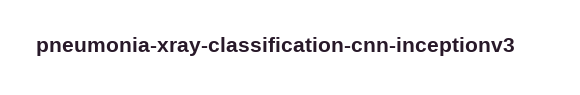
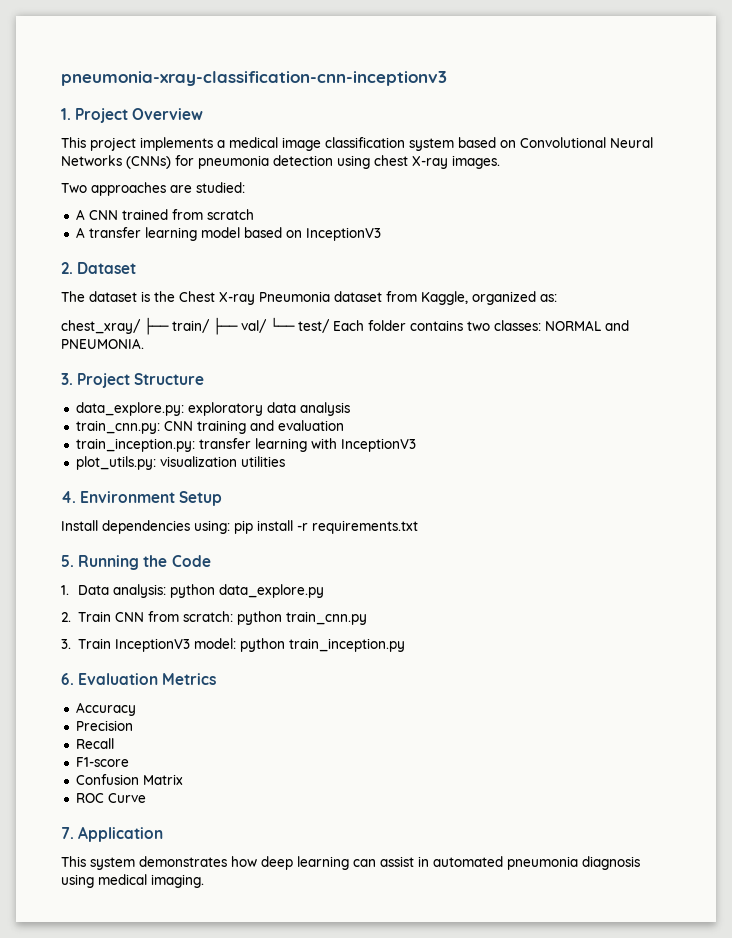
(515, 46) none -> [61,108,204,123] [61,137,653,151] [61,155,500,169] [61,182,245,196] [75,209,254,220] [75,227,381,241] [61,262,137,274] [61,291,557,305] [61,317,629,335] [61,338,144,349] [61,373,205,388] [75,402,350,416] [75,420,344,434] [75,438,416,452] [75,456,285,470] [61,491,223,506] [61,520,418,534] [61,555,211,570] [61,584,324,598] [61,611,367,625] [61,638,405,652] [61,673,217,685] [75,702,136,716] [75,720,133,731] [75,738,114,749] [75,757,129,767] [75,774,183,785] [75,793,146,803] [61,826,164,842] [61,856,640,870] [61,874,204,888] // 1. Project Overview // This project implements a medical image classification system based on Convolutional Neural Networks (CNNs) for pneumonia detection using chest X-ray images. // Two approaches are studied: // A CNN trained from scratch // A transfer learning model based on InceptionV3 // 2. Dataset // The dataset is the Chest X-ray Pneumonia dataset from Kaggle, organized as: // chest_xray/ ├── train/ ├── val/ └── test/ Each folder contains two classes: NORMAL and PNEUMONIA. // 3. Project Structure // data_explore.py: exploratory data analysis // train_cnn.py: CNN training and evaluation // train_inception.py: transfer learning with InceptionV3 // plot_utils.py: visualization utilities // 4. Environment Setup // Install dependencies using: pip install -r requirements.txt // 5. Running the Code // 1. Data analysis: python data_explore.py // 2. Train CNN from scratch: python train_cnn.py // 3. Train InceptionV3 model: python train_inception.py // 6. Evaluation Metrics // Accuracy // Precision // Recall // F1-score // Confusion Matrix // ROC Curve // 7. Application // This system demonstrates how deep learning can assist in automated pneumonia diagnosis using medical imaging.

